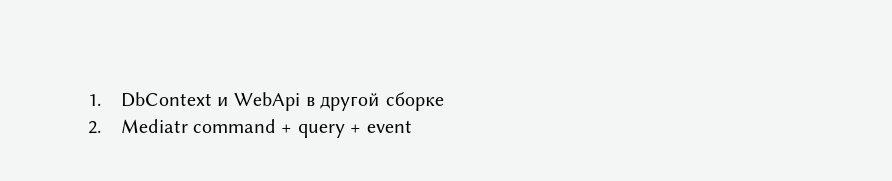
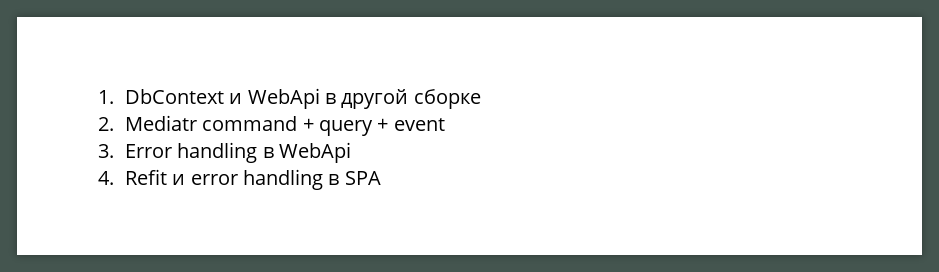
(412, 126) none -> [98,142,352,163] [98,169,381,190] // 3. Error handling в WebApi // 4. Refit и error handling в SPA

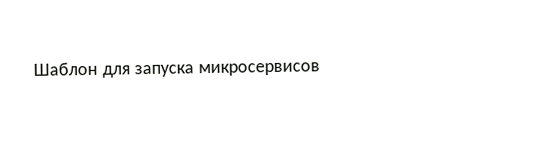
[98,88,481,109] [98,115,445,136] [98,142,352,163] [98,169,381,190] 1. DbContext и WebApi в другой сборке // 2. Mediatr command + query + event // 3. Error handling в WebApi // 4. Refit и error handling в SPA -> [33,61,321,78] Шаблон для запуска микросервисов

